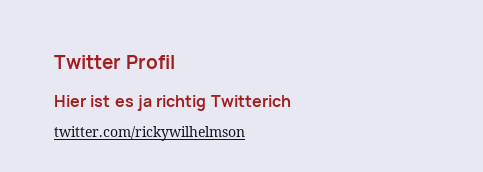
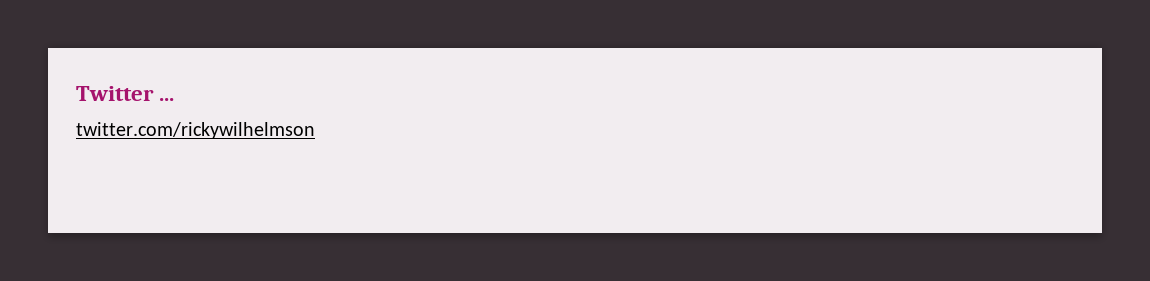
[126,55,176,69] [54,95,291,111] Profil // Hier ist es ja richtig Twitterich -> [159,98,175,101] ...

